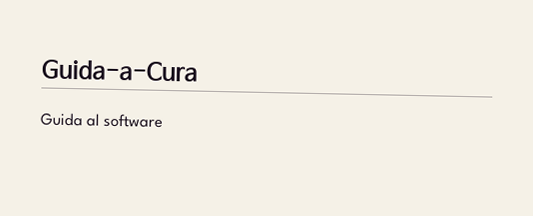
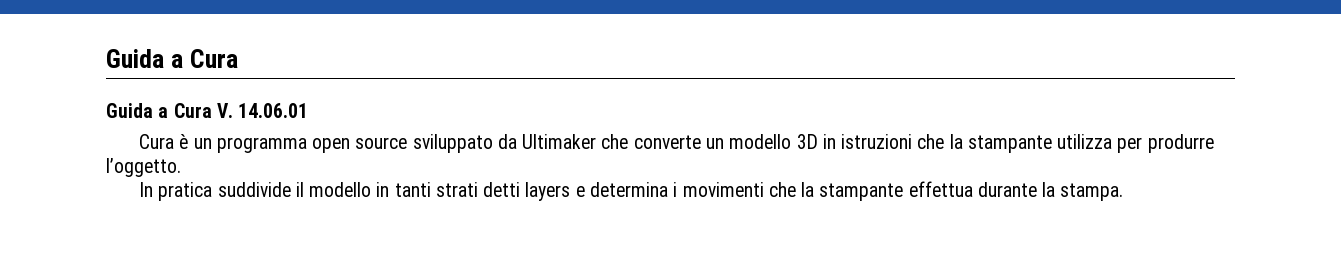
[41,59,198,82] [40,112,163,128] Guida-a-Cura // Guida al software -> [106,49,239,68] [106,103,309,118] [139,134,1214,153] [106,158,181,177] [139,181,1124,201] Guida a Cura // Guida a Cura V. 14.06.01 // Cura è un programma open source sviluppato da Ultimaker che converte un modello 3D in istruzioni che la stampante utilizza per produrre l’oggetto. // In pratica suddivide il modello in tanti strati detti layers e determina i movimenti che la stampante effettua durante la stampa.

